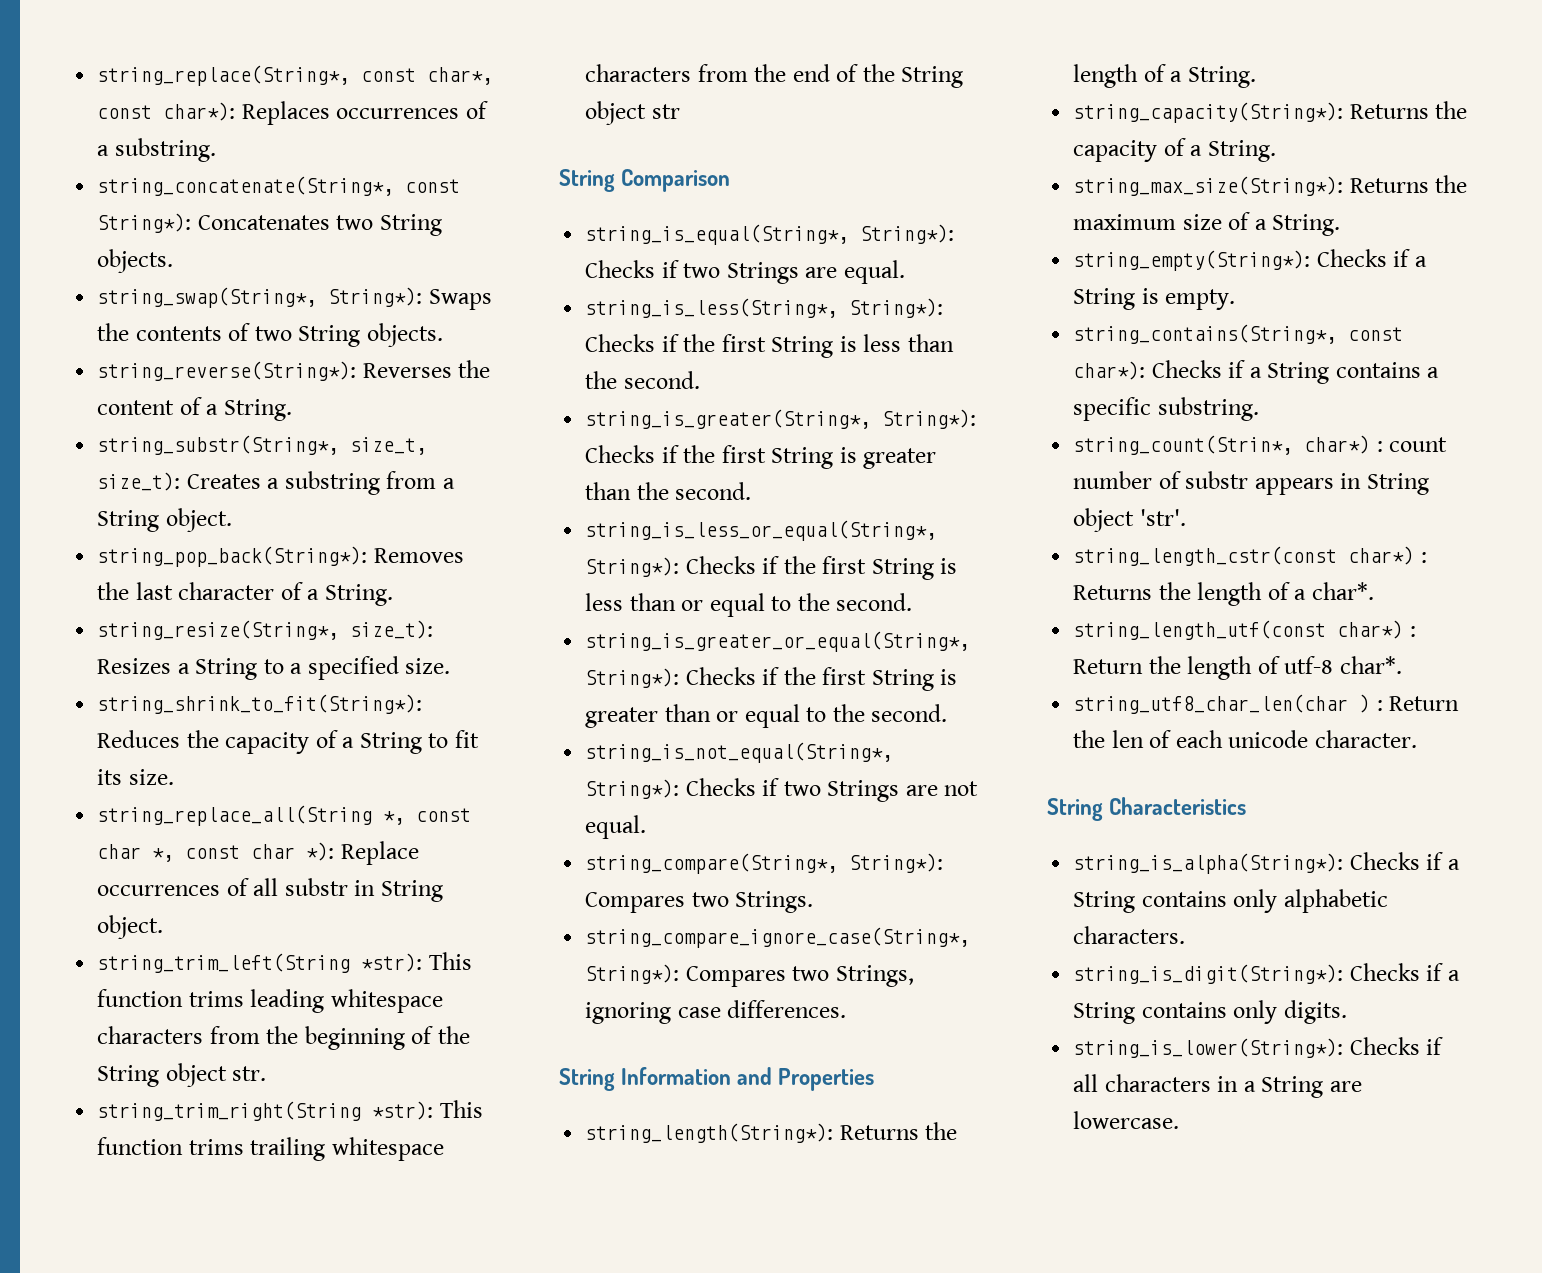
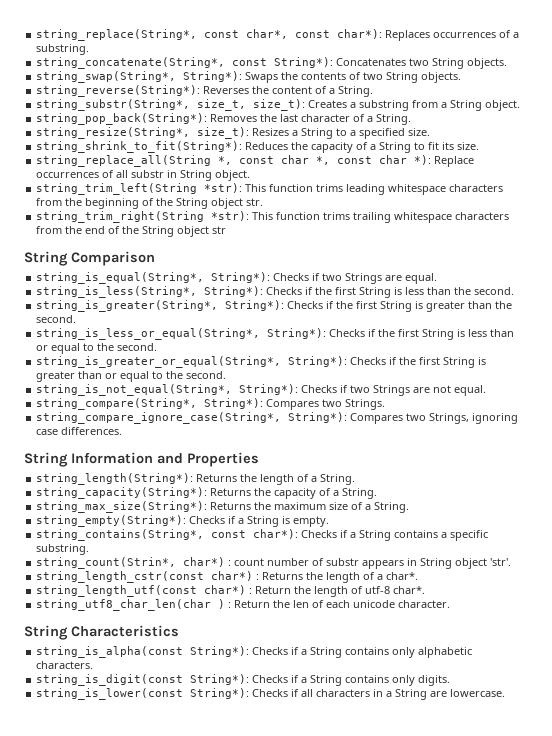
[1073,853,1344,874] string_is_alpha(String*): -> [36,646,250,658] string_is_alpha(const String*):
[1073,964,1344,984] string_is_digit(String*): -> [36,674,250,686] string_is_digit(const String*):
[1073,1038,1344,1058] string_is_lower(String*): -> [36,688,250,700] string_is_lower(const String*):

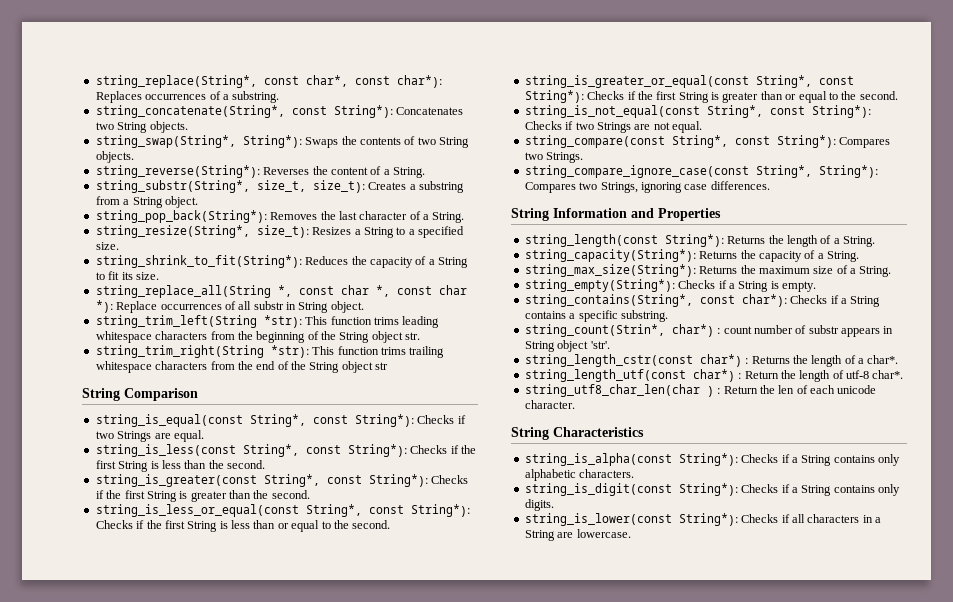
[36,272,205,284] string_is_equal(String*, -> [95,414,348,427] string_is_equal(const String*, const
[36,286,198,298] string_is_less(String*, -> [95,444,341,457] string_is_less(const String*, const
[36,300,219,312] string_is_greater(String*, -> [95,474,362,487] string_is_greater(const String*, const
[36,328,261,340] string_is_less_or_equal(String*, -> [95,504,404,517] string_is_less_or_equal(const String*, const
[36,356,282,368] string_is_greater_or_equal(String*, -> [524,75,854,88] string_is_greater_or_equal(const String*, const
[36,384,233,396] string_is_not_equal(String*, -> [524,105,805,118] string_is_not_equal(const String*, const
[36,398,198,410] string_compare(String*, -> [524,135,770,148] string_compare(const String*, const
[36,412,282,424] string_compare_ignore_case(String*, -> [524,165,812,178] string_compare_ignore_case(const String*,
[36,473,194,485] string_length(String*): -> [524,234,724,247] string_length(const String*):

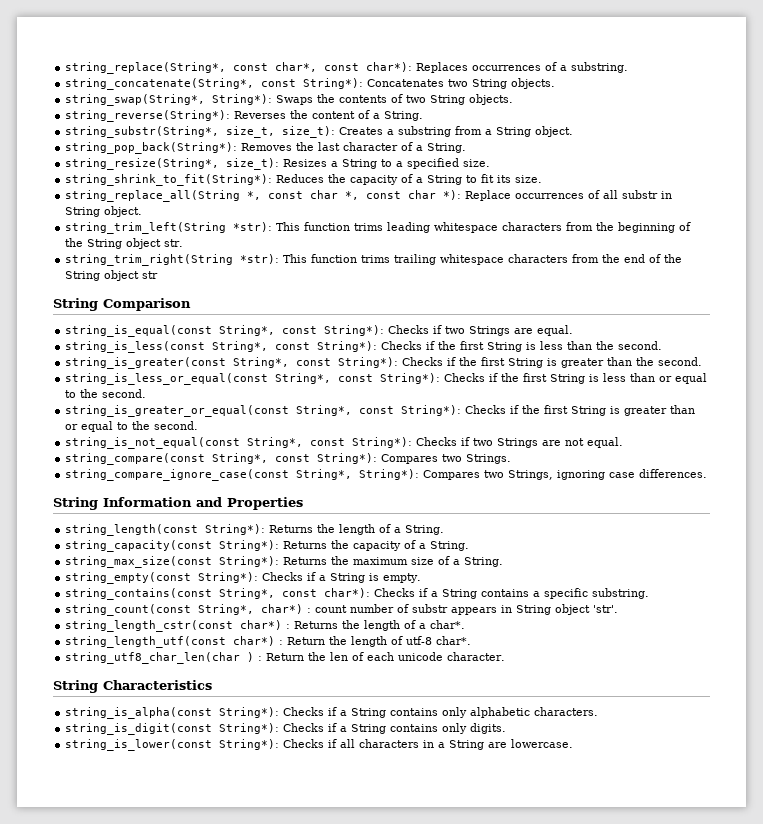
[524,249,696,262] string_capacity(String*): -> [65,540,280,552] string_capacity(const String*):
[524,264,696,277] string_max_size(String*): -> [65,556,280,568] string_max_size(const String*):
[524,279,675,292] string_empty(String*): -> [65,572,259,584] string_empty(const String*):
[524,294,693,307] string_contains(String*, -> [65,588,276,600] string_contains(const String*,
[524,324,665,337] string_count(Strin*, -> [65,604,255,616] string_count(const String*,

